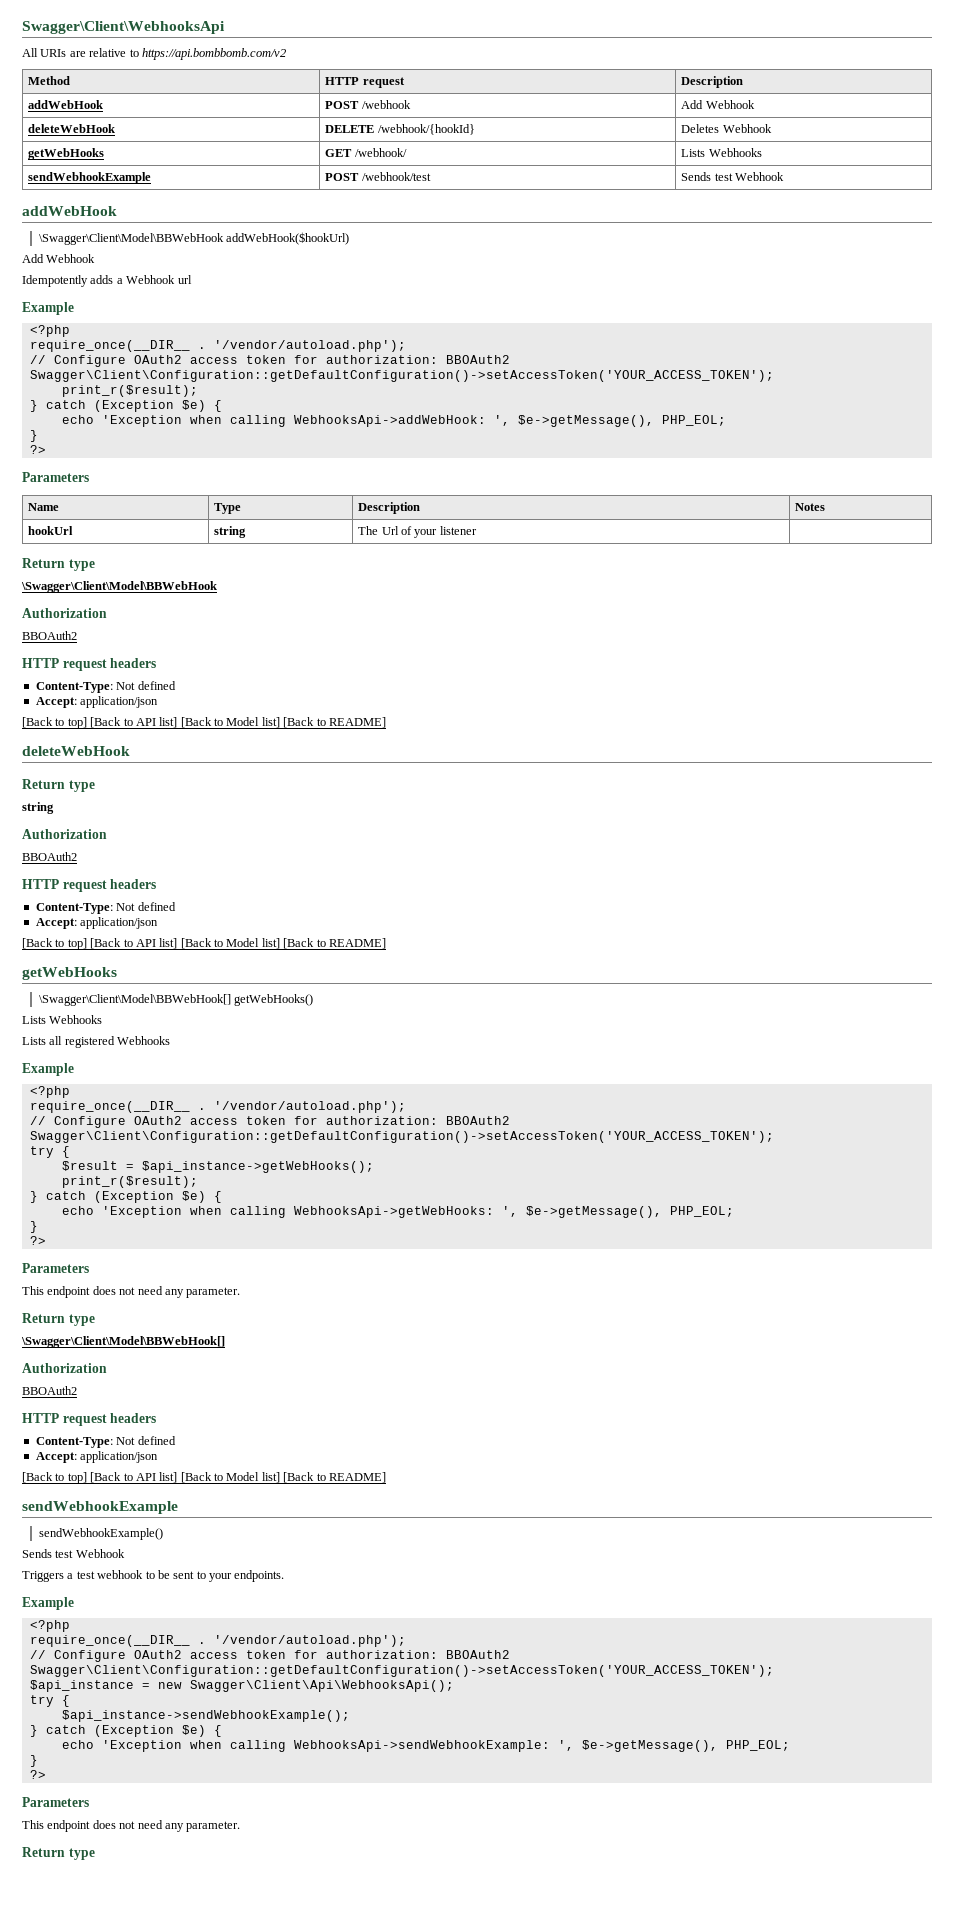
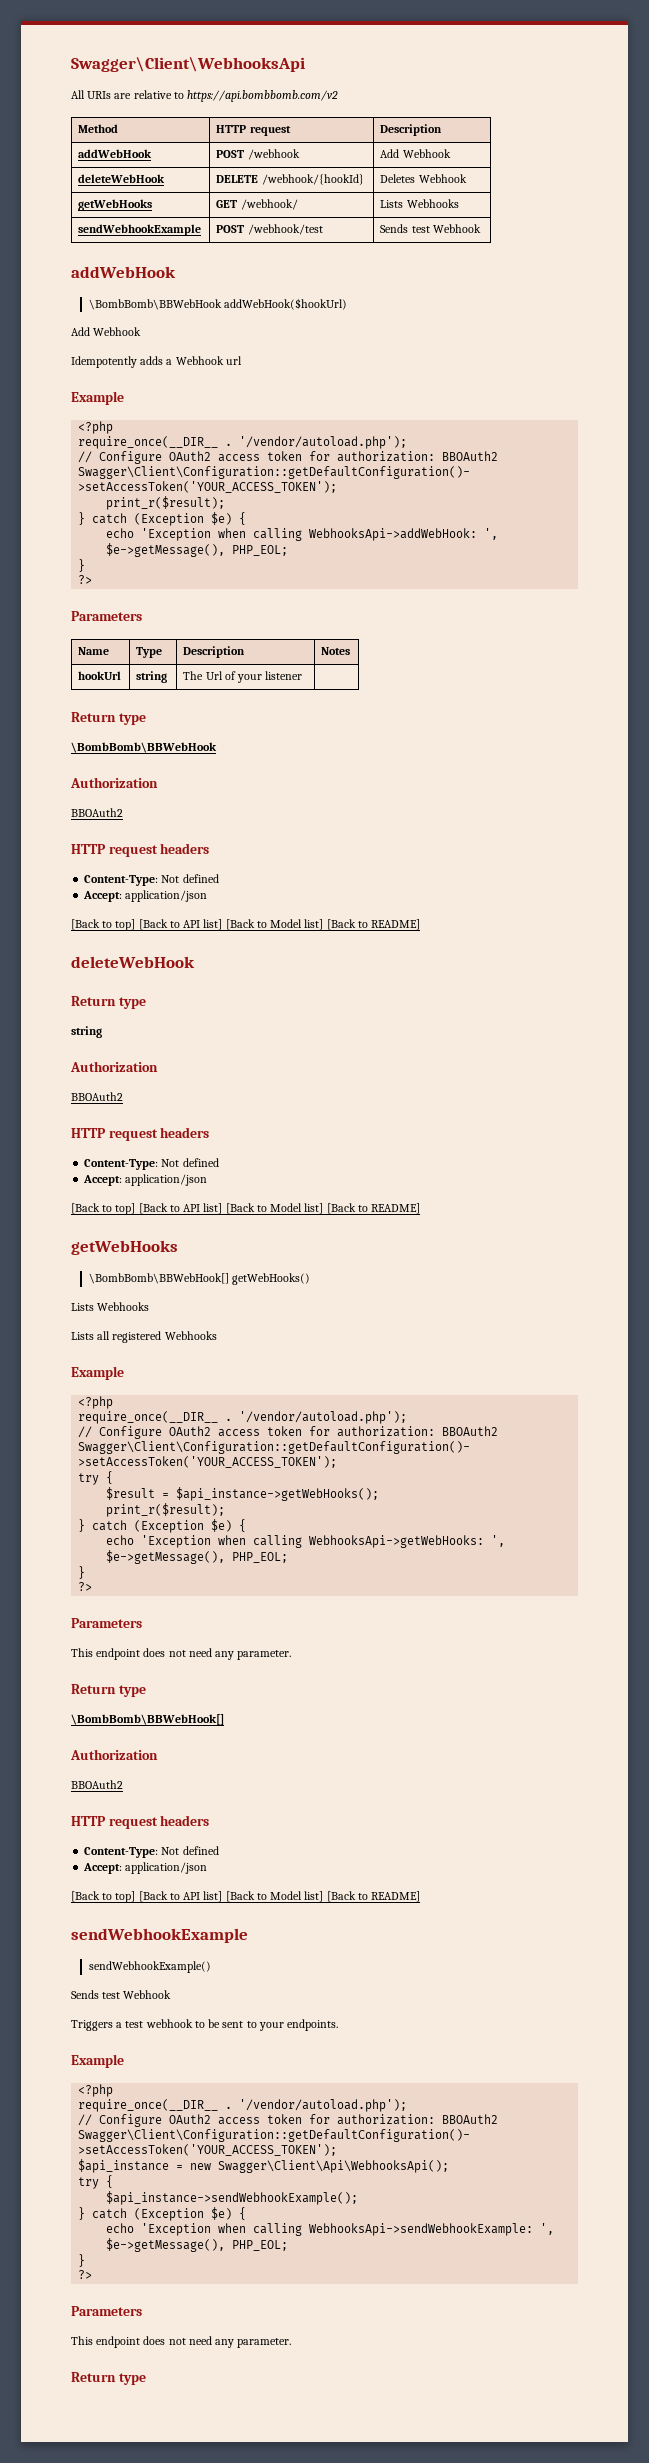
[38,233,224,245] \Swagger\Client\Model\BBWebHook -> [88,299,222,310] \BombBomb\BBWebHook
[21,581,217,593] \Swagger\Client\Model\BBWebHook -> [71,742,217,753] \BombBomb\BBWebHook
[38,994,231,1006] \Swagger\Client\Model\BBWebHook[] -> [88,1273,229,1284] \BombBomb\BBWebHook[]
[21,1336,225,1348] \Swagger\Client\Model\BBWebHook[] -> [71,1714,224,1725] \BombBomb\BBWebHook[]

